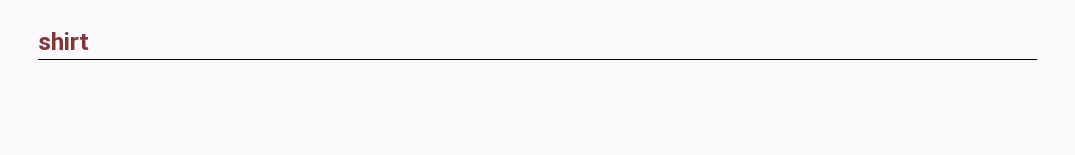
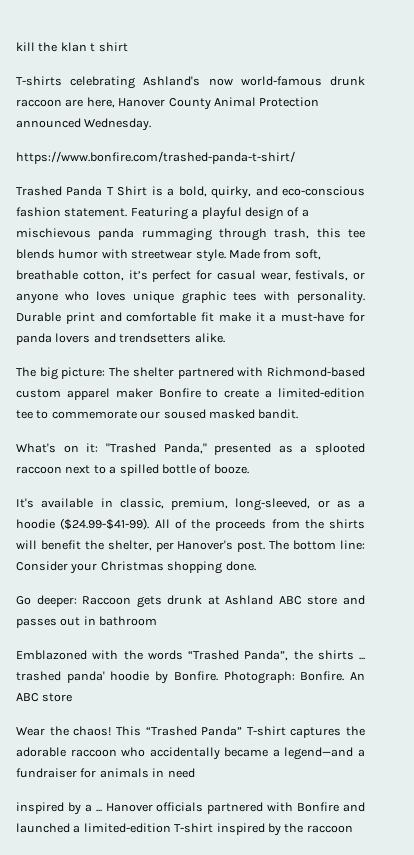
[38,32,89,50] shirt -> [16,42,128,52] [16,76,365,89] [16,97,320,110] [16,118,152,131] [16,151,295,164] [16,186,366,199] [16,207,309,220] [16,228,365,241] [16,249,321,262] [16,270,365,282] [16,291,365,304] [16,312,365,324] [16,333,225,345] [16,367,365,380] [16,388,365,400] [16,409,299,419] [16,443,365,455] [16,464,249,476] [16,498,365,511] [16,518,365,531] [16,540,365,552] [16,561,256,574] [16,595,365,608] [16,616,158,628] [16,650,365,661] [16,671,366,684] [16,693,73,702] [16,726,365,738] [16,747,365,760] [16,768,195,778] [16,802,365,815] [16,823,353,836] kill the klan t shirt // T-shirts celebrating Ashland's now world-famous drunk raccoon are here, Hanover County Animal Protection announced Wednesday. // https://www.bonfire.com/trashed-panda-t-shirt/ // Trashed Panda T Shirt is a bold, quirky, and eco-conscious fashion statement. Featuring a playful design of a mischievous panda rummaging through trash, this tee blends humor with streetwear style. Made from soft, breathable cotton, it’s perfect for casual wear, festivals, or anyone who loves unique graphic tees with personality. Durable print and comfortable fit make it a must-have for panda lovers and trendsetters alike. // The big picture: The shelter partnered with Richmond-based custom apparel maker Bonfire to create a limited-edition tee to commemorate our soused masked bandit. // What's on it: "Trashed Panda," presented as a splooted raccoon next to a spilled bottle of booze. // It's available in classic, premium, long-sleeved, or as a hoodie ($24.99-$41-99). All of the proceeds from the shirts will benefit the shelter, per Hanover's post. The bottom line: Consider your Christmas shopping done. // Go deeper: Raccoon gets drunk at Ashland ABC store and passes out in bathroom // Emblazoned with the words “Trashed Panda”, the shirts ... trashed panda' hoodie by Bonfire. Photograph: Bonfire. An ABC store // Wear the chaos! This “Trashed Panda” T-shirt captures the adorable raccoon who accidentally became a legend—and a fundraiser for animals in need // inspired by a ... Hanover officials partnered with Bonfire and launched a limited-edition T-shirt inspired by the raccoon

